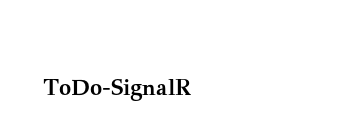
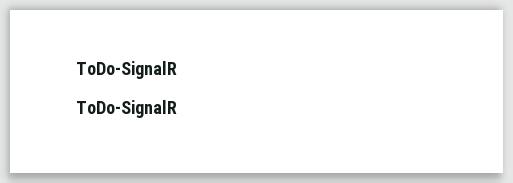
[43,78,191,101] ToDo-SignalR -> [76,61,177,79] [76,100,177,118] ToDo-SignalR // ToDo-SignalR

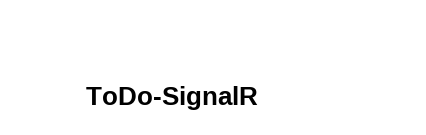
[76,61,177,79] [76,100,177,118] ToDo-SignalR // ToDo-SignalR -> [86,86,258,110] ToDo-SignalR

